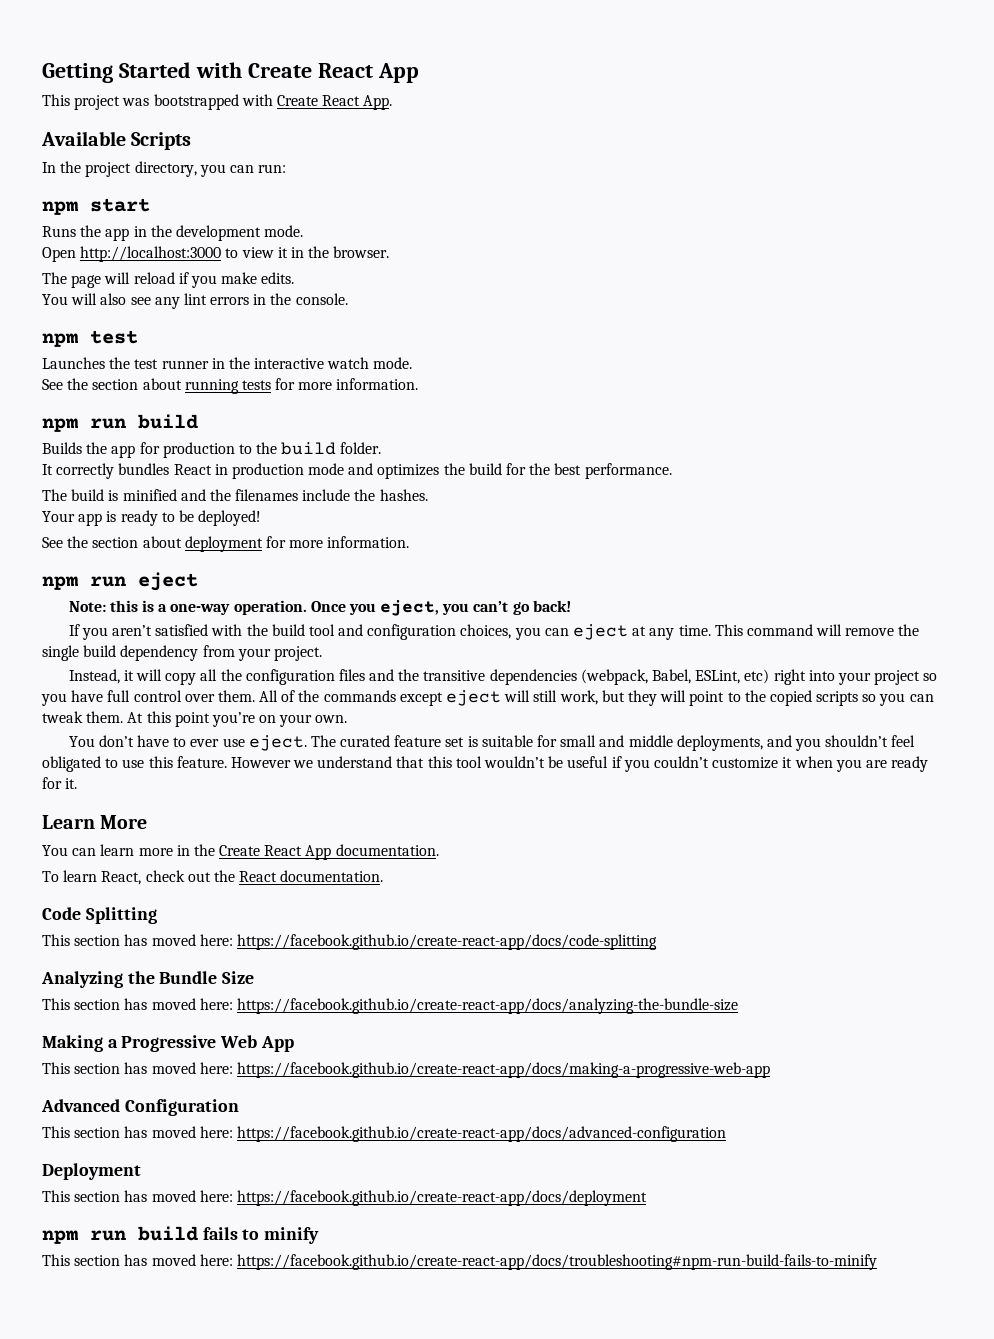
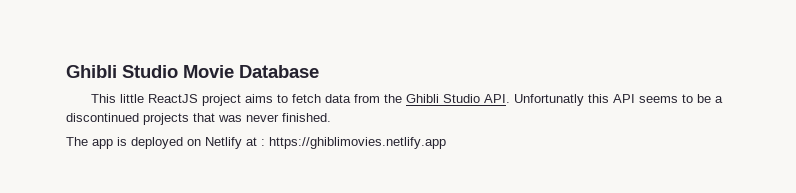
[42,62,419,83] [42,94,393,110] [41,131,192,150] [42,161,287,177] [42,198,150,215] [42,225,304,241] [42,246,390,262] [42,272,295,288] [42,293,348,309] [42,330,138,347] [42,357,413,369] [42,378,419,394] [42,414,198,432] [42,442,382,458] [42,463,672,479] [42,489,428,501] [42,510,262,526] [42,536,410,552] [42,572,198,591] [68,600,571,616] [68,624,920,640] [42,645,322,661] [68,669,938,685] [41,690,934,706] [42,711,348,727] [68,735,916,751] [42,756,929,772] [42,777,78,789] [42,815,148,829] [42,844,439,860] [42,870,384,885] [42,907,157,924] [42,934,657,950] [41,971,255,988] [42,998,738,1014] [42,1035,294,1052] [42,1062,770,1078] [41,1099,239,1116] [42,1126,726,1142] [42,1163,141,1180] [42,1190,647,1206] [42,1226,320,1244] [42,1254,877,1270] Getting Started with Create React App // This project was bootstrapped with Create React App. // Available Scripts // In the project directory, you can run: // npm start // Runs the app in the development mode. // Open http://localhost:3000 to view it in the browser. // The page will reload if you make edits. // You will also see any lint errors in the console. // npm test // Launches the test runner in the interactive watch mode. // See the section about running tests for more information. // npm run build // Builds the app for production to the build folder. // It correctly bundles React in production mode and optimizes the build for the best performance. // The build is minified and the filenames include the hashes. // Your app is ready to be deployed! // See the section about deployment for more information. // npm run eject // Note: this is a one-way operation. Once you eject, you can’t go back! // If you aren’t satisfied with the build tool and configuration choices, you can eject at any time. This command will remove the single build dependency from your project. // Instead, it will copy all the configuration files and the transitive dependencies (webpack, Babel, ESLint, etc) right into your project so you have full control over them. All of the commands except eject will still work, but they will point to the copied scripts so you can tweak them. At this point you’re on your own. // You don’t have to ever use eject. The curated feature set is suitable for small and middle deployments, and you shouldn’t feel obligated to use this feature. However we understand that this tool wouldn’t be useful if you couldn’t customize it when you are ready for it. // Learn More // You can learn more in the Create React App documentation. // To learn React, check out the React documentation. // Code Splitting // This section has moved here: https://facebook.github.io/create-react-app/docs/code-splitting // Analyzing the Bundle Size // This section has moved here: https://facebook.github.io/create-react-app/docs/analyzing-the-bundle-size // Making a Progressive Web App // This section has moved here: https://facebook.github.io/create-react-app/docs/making-a-progressive-web-app // Advanced Configuration // This section has moved here: https://facebook.github.io/create-react-app/docs/advanced-configuration // Deployment // This section has moved here: https://facebook.github.io/create-react-app/docs/deployment // npm run build fails to minify // This section has moved here: https://facebook.github.io/create-react-app/docs/troubleshooting#npm-run-build-fails-to-minify -> [66,65,319,78] [91,94,724,106] [66,113,331,125] [66,137,446,149] Ghibli Studio Movie Database // This little ReactJS project aims to fetch data from the Ghibli Studio API. Unfortunatly this API seems to be a discontinued projects that was never finished. // The app is deployed on Netlify at : https://ghiblimovies.netlify.app

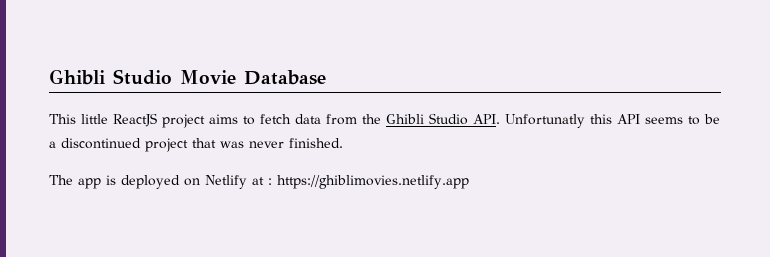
[143,113,189,125] projects -> [145,138,188,152] project

